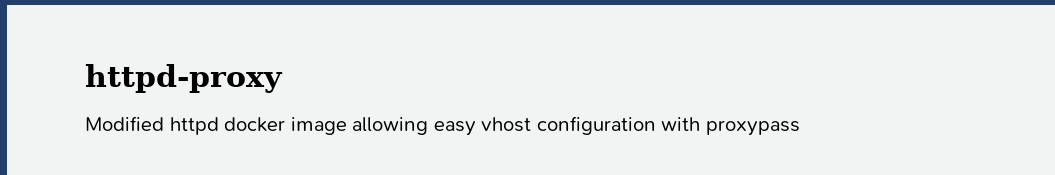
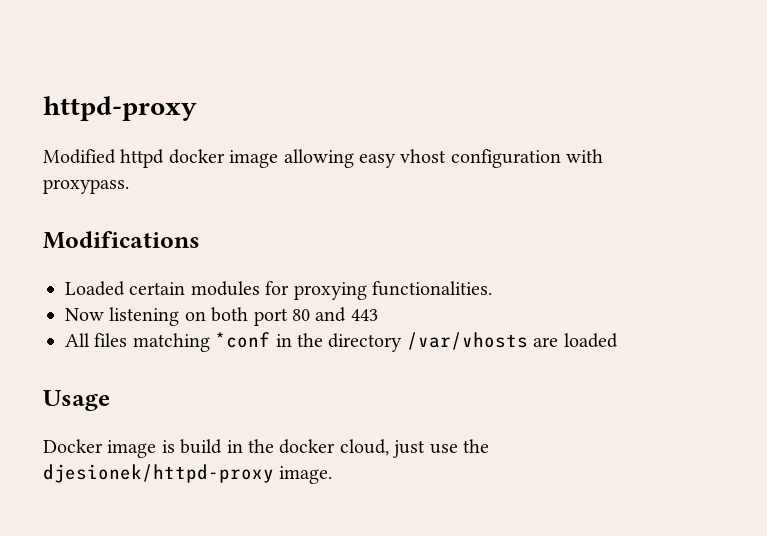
[705,120,800,136] proxypass -> [43,179,129,194] [43,231,200,249] [65,281,492,300] [65,307,378,326] [65,332,618,352] [43,390,110,411] [43,439,489,458] [43,464,333,484] proxypass. // Modifications // Loaded certain modules for proxying functionalities. // Now listening on both port 80 and 443 // All files matching *conf in the directory /var/vhosts are loaded // Usage // Docker image is build in the docker cloud, just use the djesionek/httpd-proxy image.

